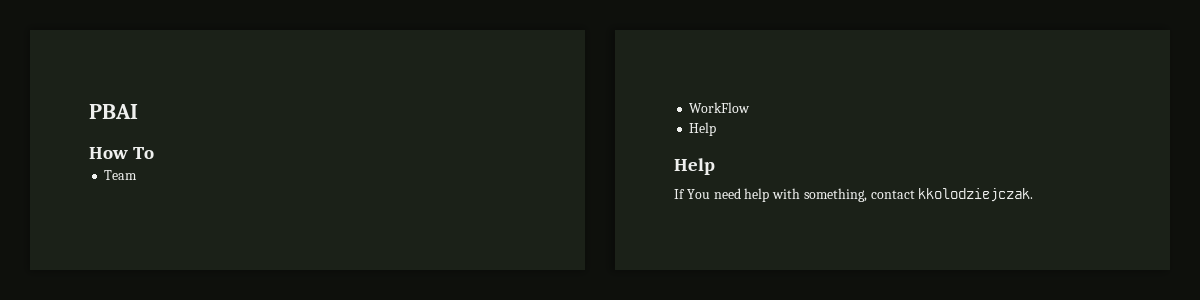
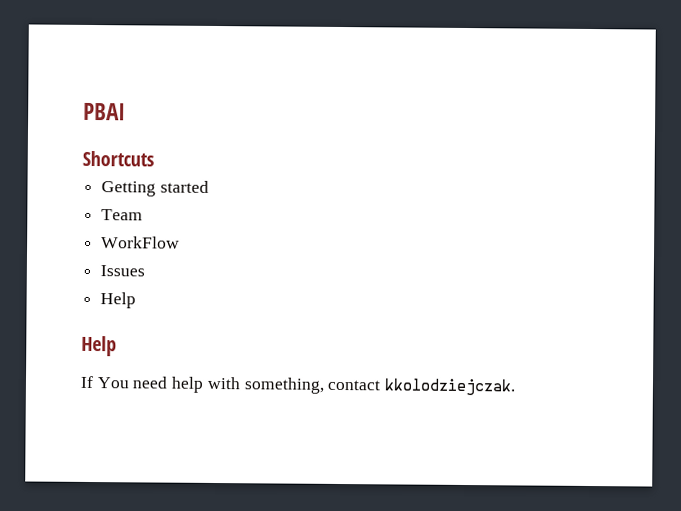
[89,147,155,159] How To -> [82,150,154,167] [101,180,209,197] Shortcuts // Getting started
(751, 107) none -> [100,265,146,277] // Issues

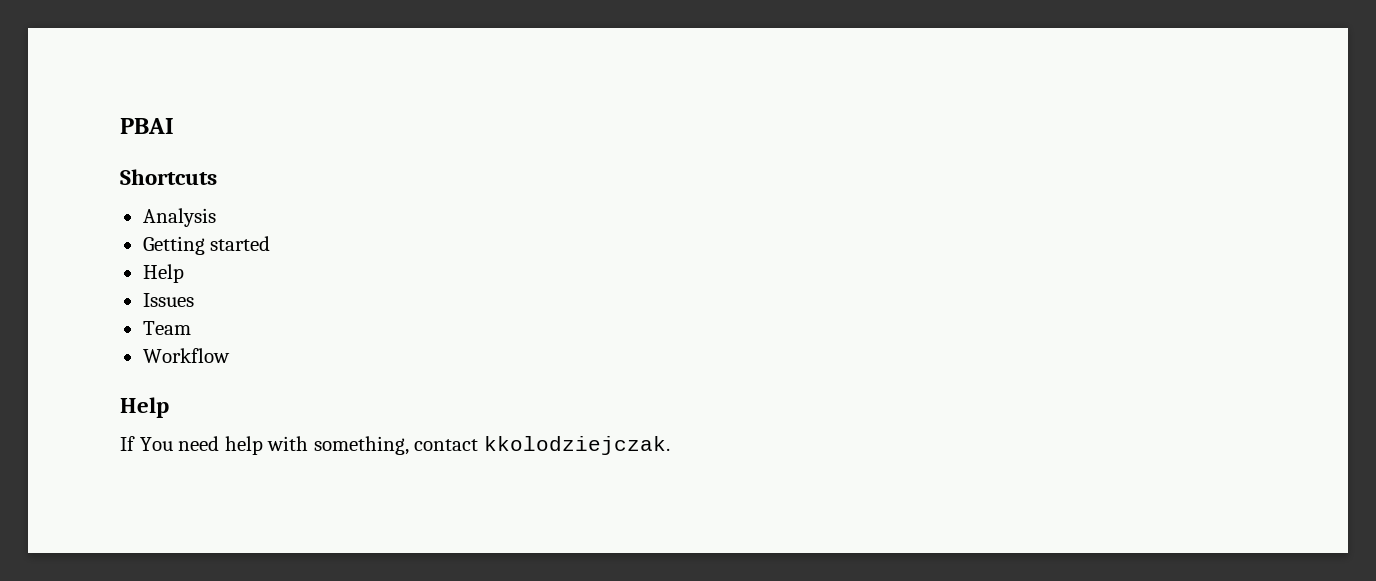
(154, 158) none -> [142,208,216,227] // Analysis
[101,209,144,221] [101,236,181,249] Team // WorkFlow -> [142,264,184,283] Help
[100,292,137,309] Help -> [142,321,191,335] [142,348,230,363] Team // Workflow

